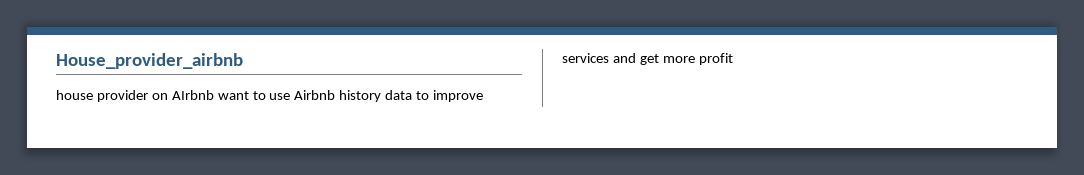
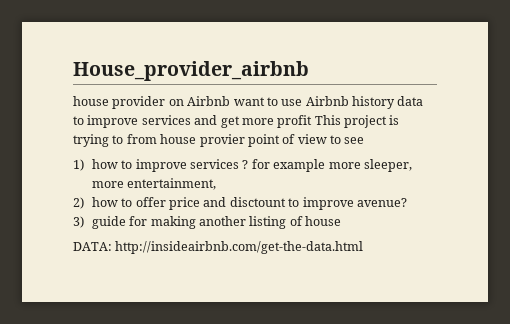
[171,90,214,100] AIrbnb -> [187,96,231,106] Airbnb
(733, 59) none -> [314,115,400,128] [73,134,365,147] [73,159,412,172] [91,178,217,190] [73,197,407,210] [73,216,342,229] [73,241,364,254] This project is trying to from house provier point of view to see // 1) how to improve services ? for example more sleeper, more entertainment, // 2) how to offer price and disctount to improve avenue? // 3) guide for making another listing of house // DATA: http://insideairbnb.com/get-the-data.html

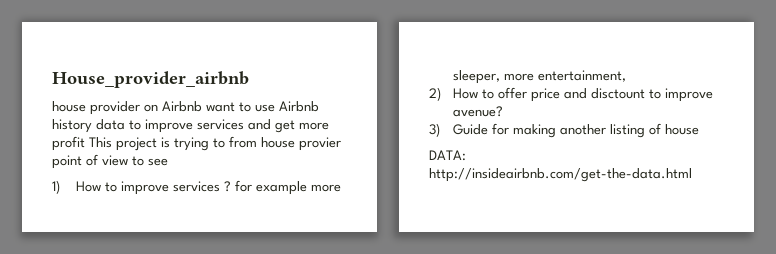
[91,159,118,169] how -> [76,181,102,192] How
[91,197,118,207] how -> [453,88,479,99] How
[91,216,126,229] guide -> [453,124,489,135] Guide

